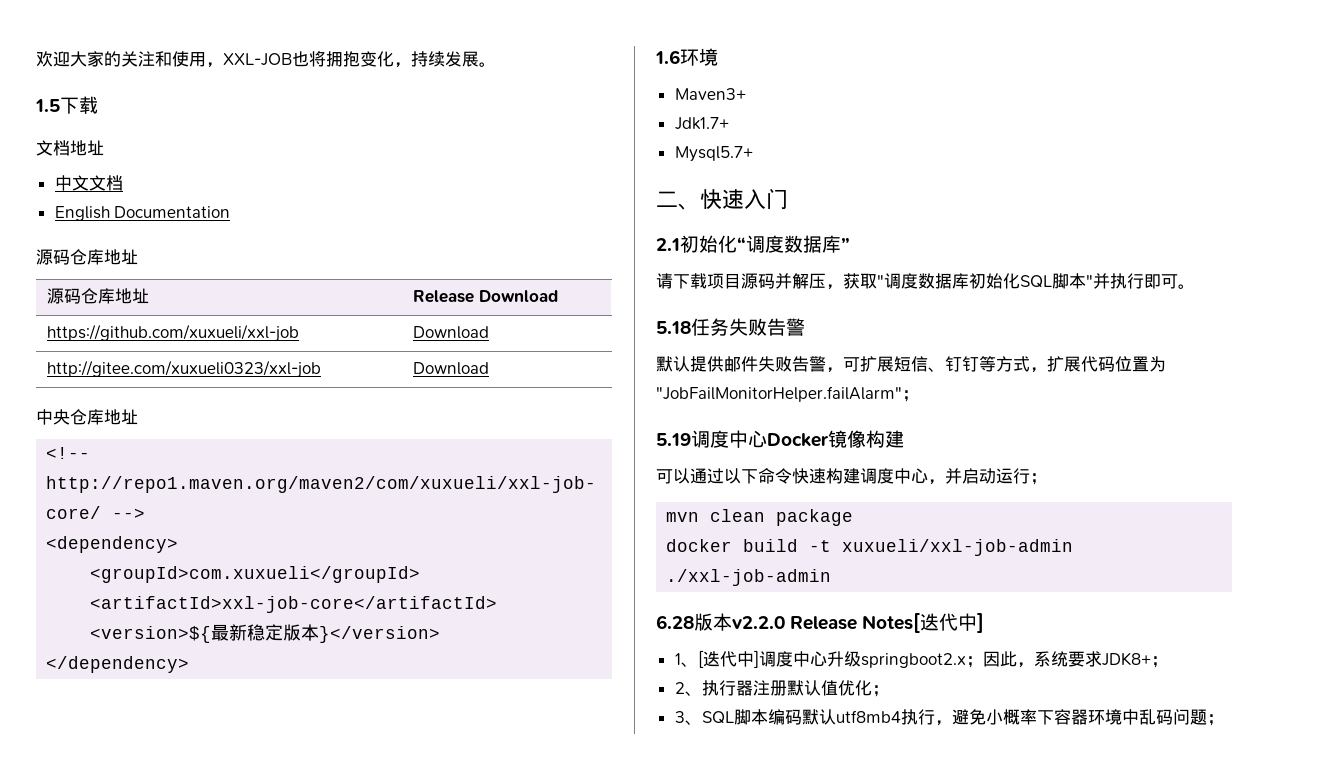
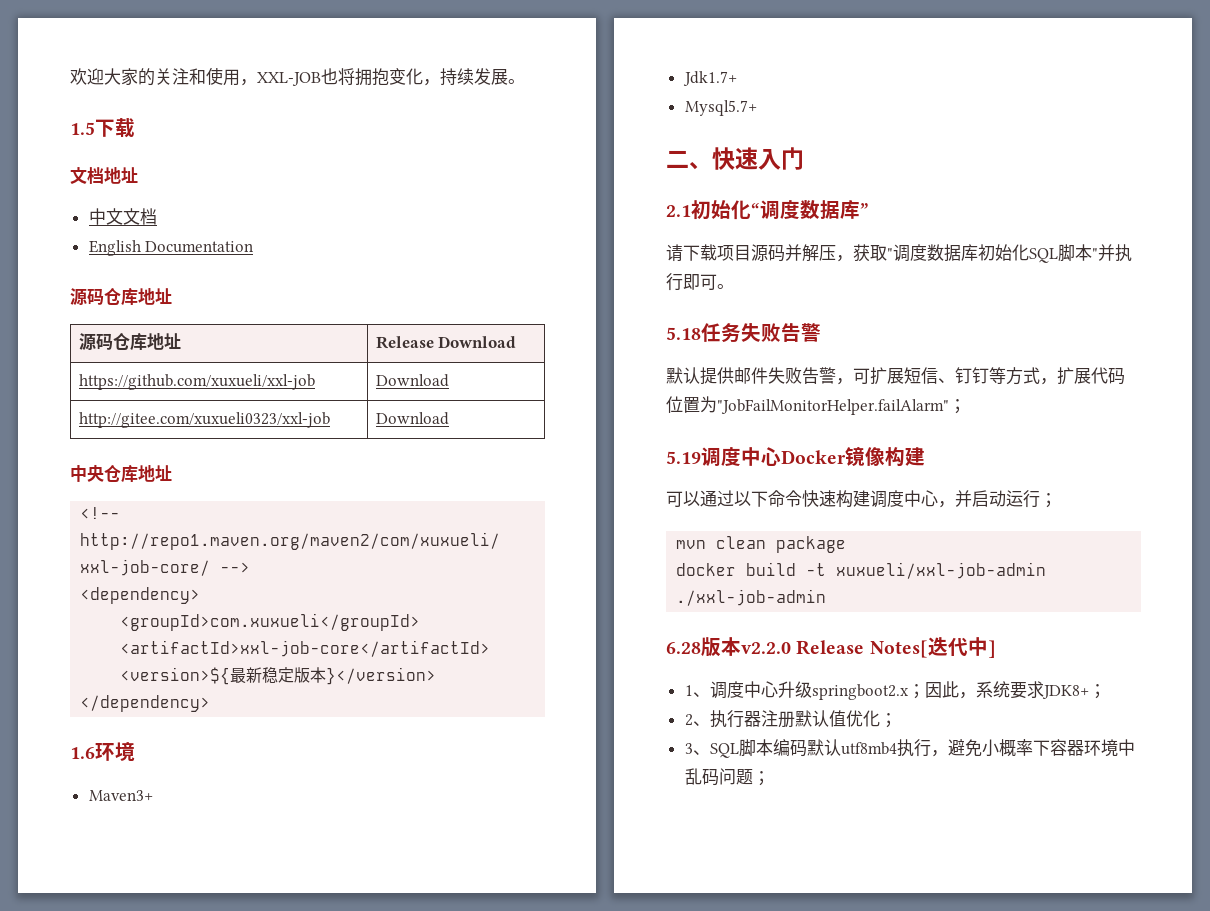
[697,650,759,668] [迭代中] -> (710, 694) none

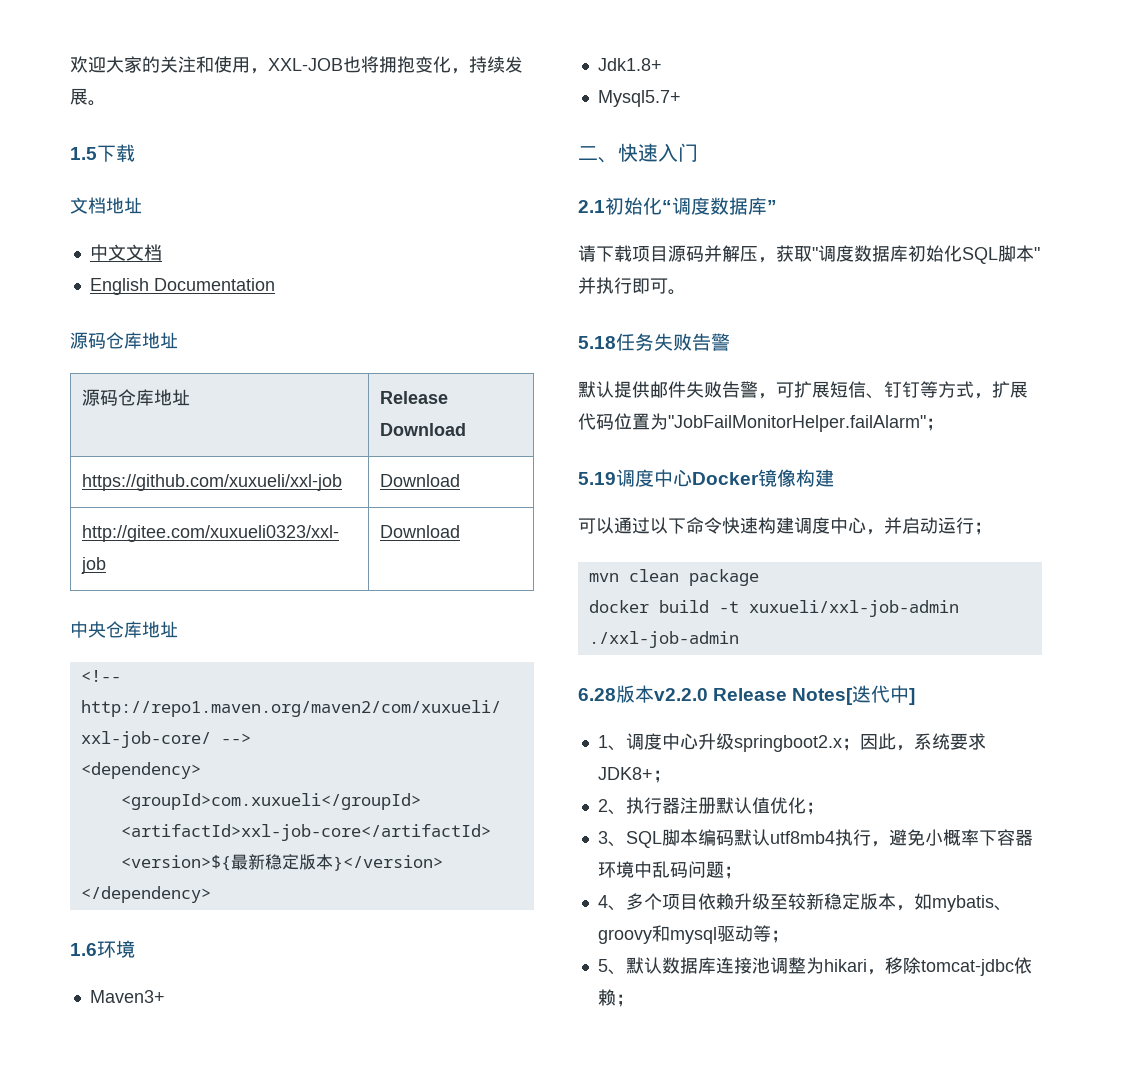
[682,71,737,86] Jdk1.7+ -> [597,58,662,71] Jdk1.8+
(770, 778) none -> [597,893,1012,912] [597,925,789,944] [597,957,1032,976] [597,989,634,1007] // 4、多个项目依赖升级至较新稳定版本，如mybatis、groovy和mysql驱动等； // 5、默认数据库连接池调整为hikari，移除tomcat-jdbc依赖；

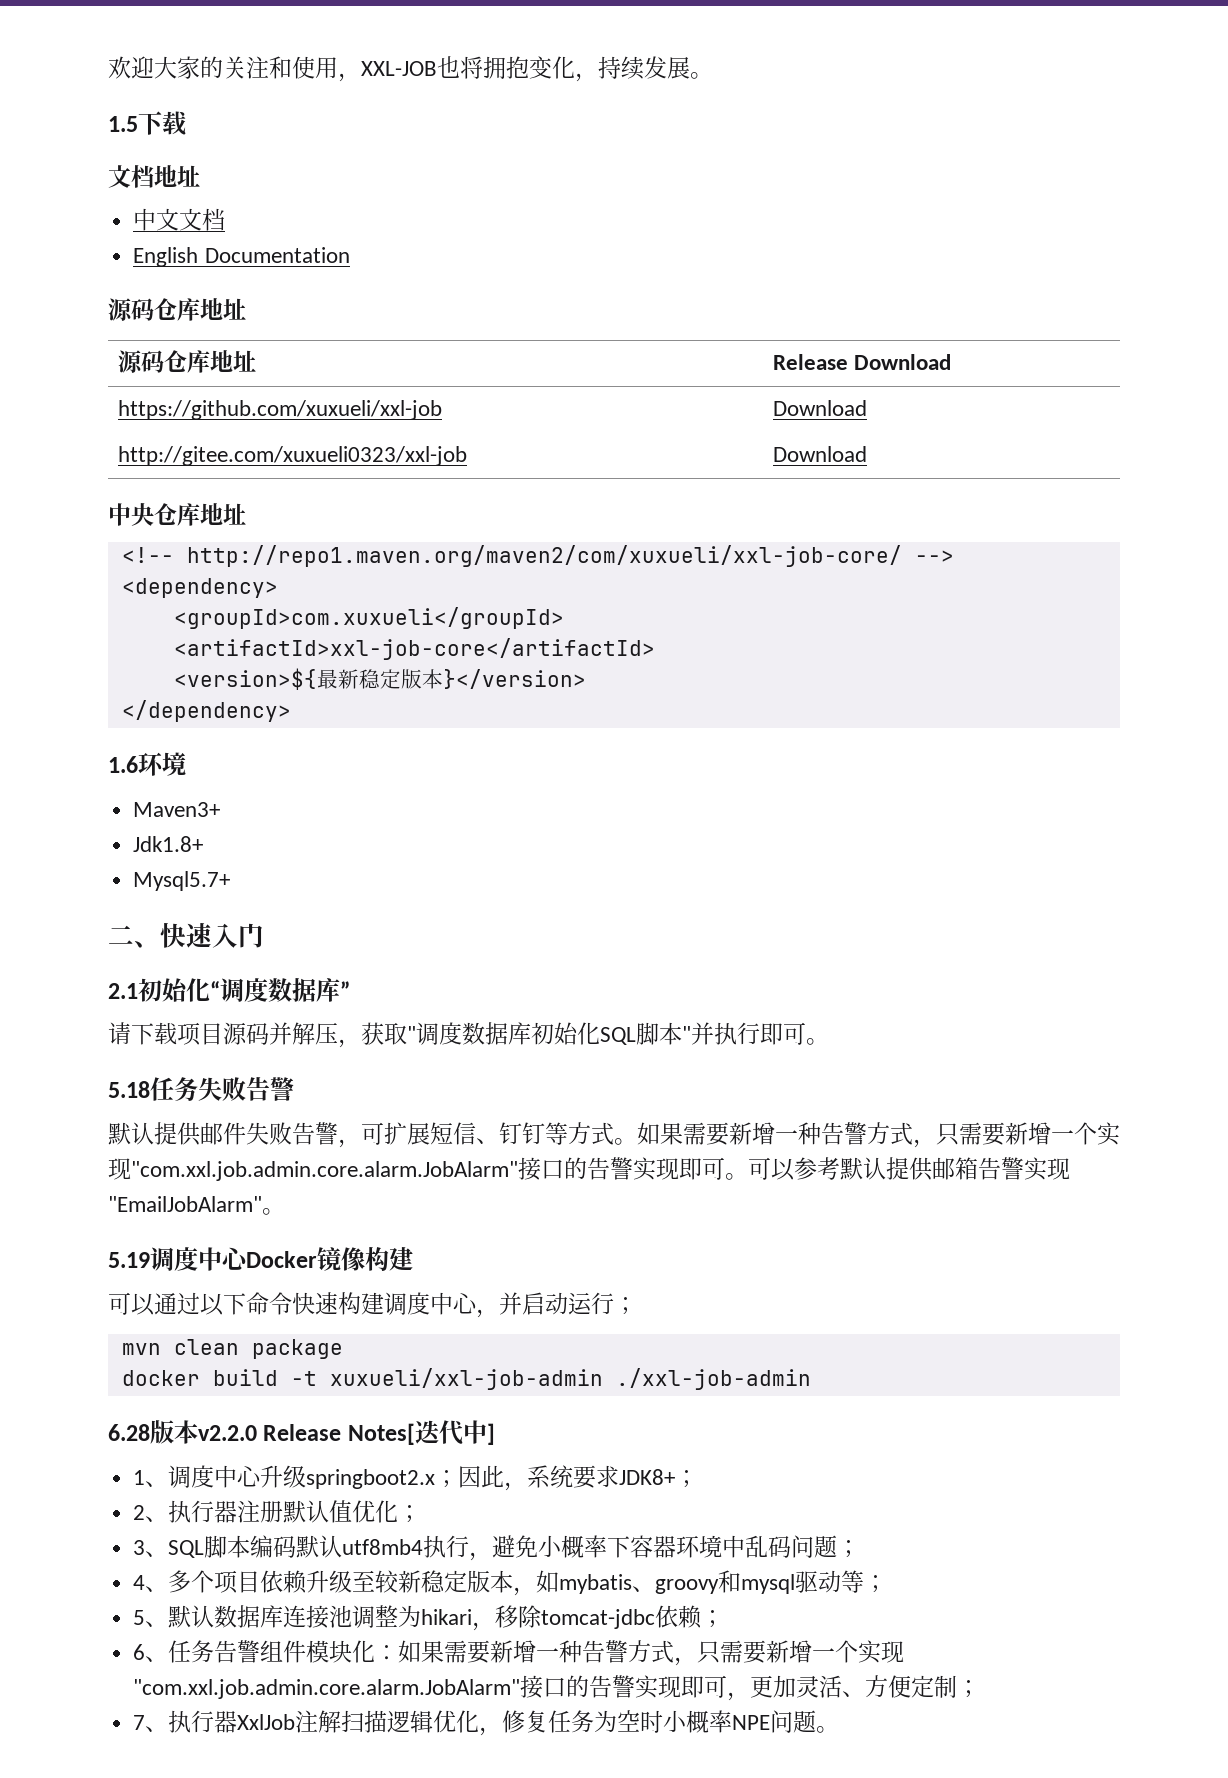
[974,381,1028,399] [578,413,944,432] ，扩展代码位置为"JobFailMonitorHelper.failAlarm"； -> [614,1122,1120,1148] [108,1157,1070,1181] [108,1196,285,1215] 。如果需要新增一种告警方式，只需要新增一个实现"com.xxl.job.admin.core.alarm.JobAlarm"接口的告警实现即可。可以参考默认提供邮箱告警实现"EmailJobAlarm"。
(634, 1000) none -> [133,1640,905,1666] [133,1675,981,1701] [133,1710,840,1736] // 6、任务告警组件模块化：如果需要新增一种告警方式，只需要新增一个实现"com.xxl.job.admin.core.alarm.JobAlarm"接口的告警实现即可，更加灵活、方便定制； // 7、执行器XxlJob注解扫描逻辑优化，修复任务为空时小概率NPE问题。

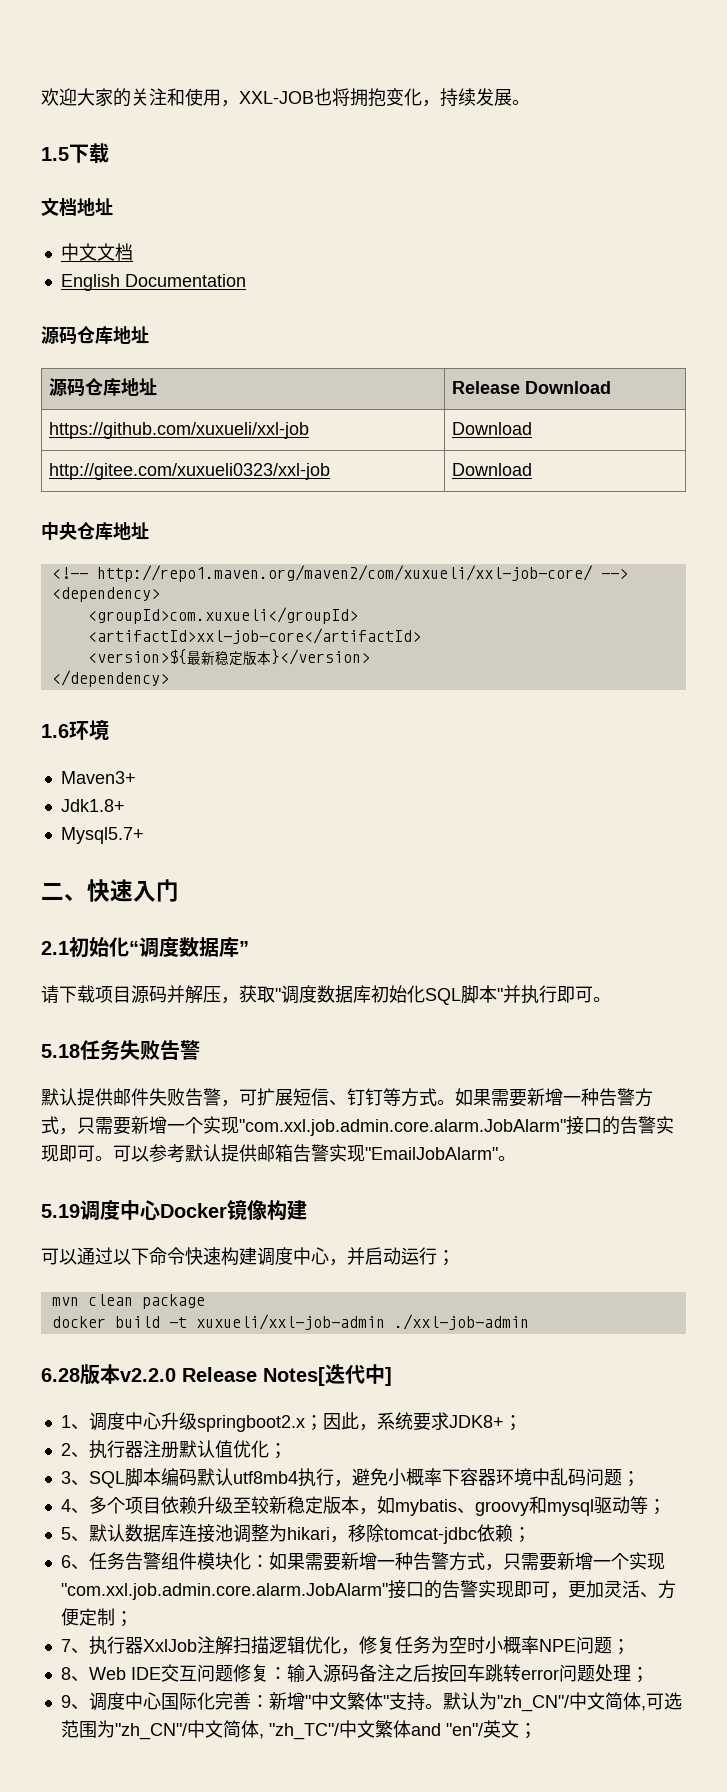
[816,1726,840,1733] 。 -> [611,1639,630,1655] [60,1664,649,1683] [60,1692,682,1712] [60,1720,537,1740] ； // 8、Web IDE交互问题修复：输入源码备注之后按回车跳转error问题处理； // 9、调度中心国际化完善：新增"中文繁体"支持。默认为"zh_CN"/中文简体,可选范围为"zh_CN"/中文简体, "zh_TC"/中文繁体and "en"/英文；

